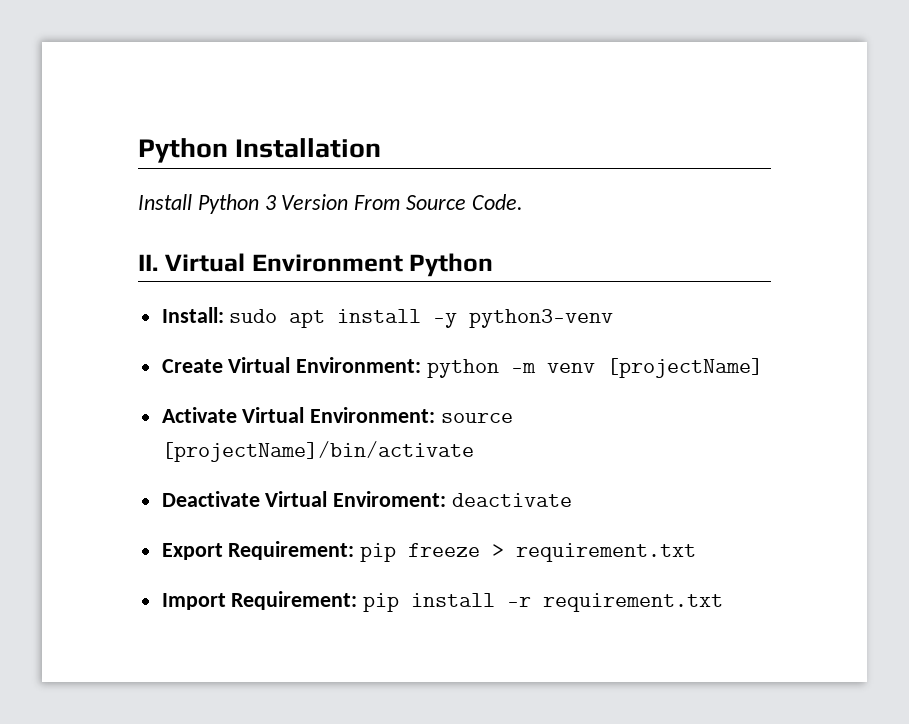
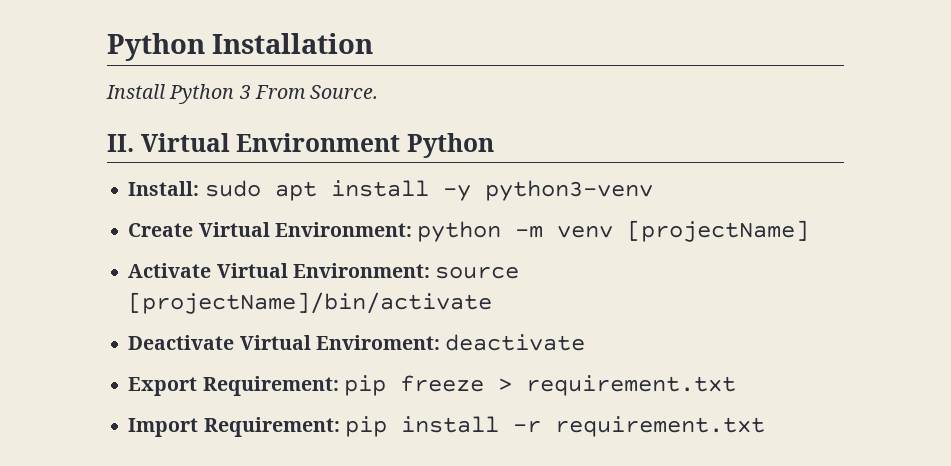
[281,194,523,210] Version From Source Code. -> [254,85,379,99] From Source.

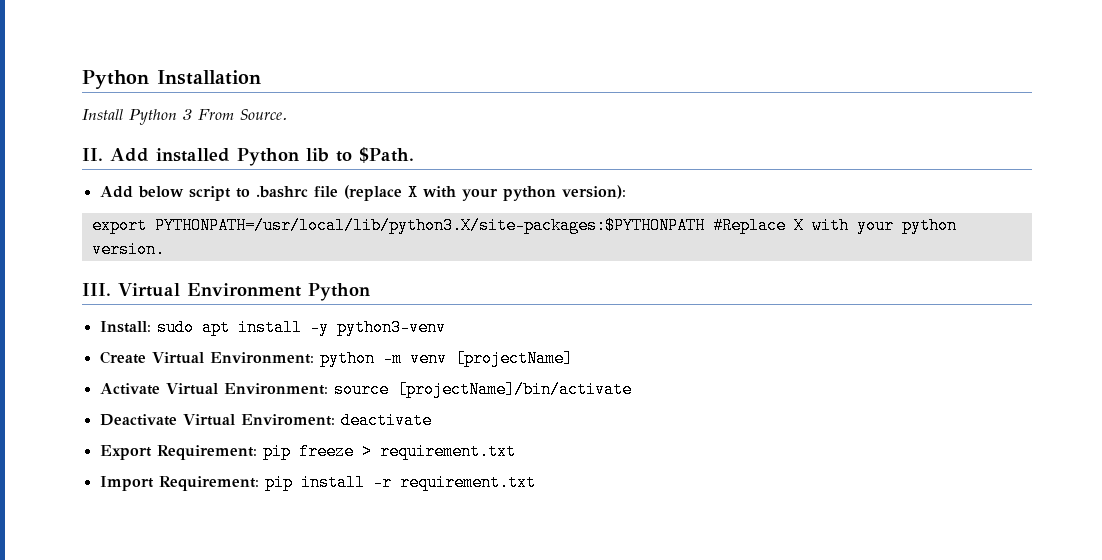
(134, 143) none -> [110,147,414,166] [99,185,626,201] [91,217,957,234] [91,241,165,258] [82,283,111,296] Add installed Python lib to $Path. // Add below script to .bashrc file (replace X with your python version): // export PYTHONPATH=/usr/local/lib/python3.X/site-packages:$PYTHONPATH #Replace X with your python version. // III.

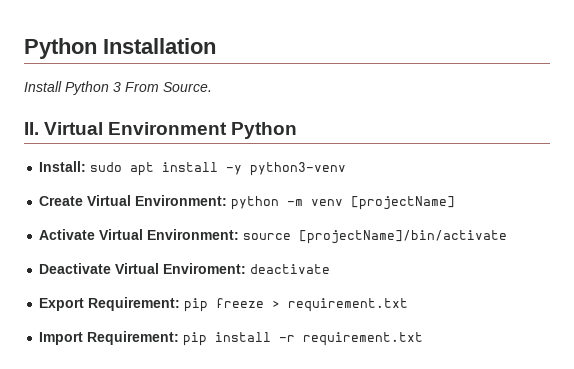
[110,147,414,166] [99,185,626,201] [91,217,957,234] [91,241,165,258] [82,283,111,296] Add installed Python lib to $Path. // Add below script to .bashrc file (replace X with your python version): // export PYTHONPATH=/usr/local/lib/python3.X/site-packages:$PYTHONPATH #Replace X with your python version. // III. -> (39, 128) none

